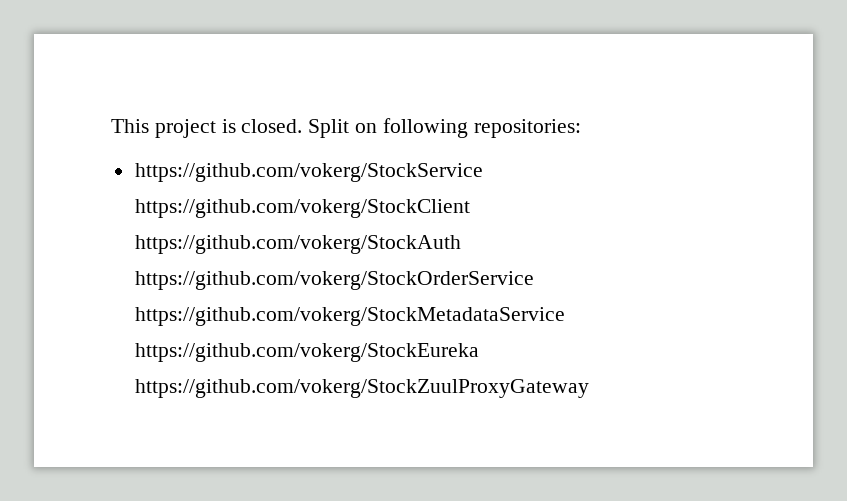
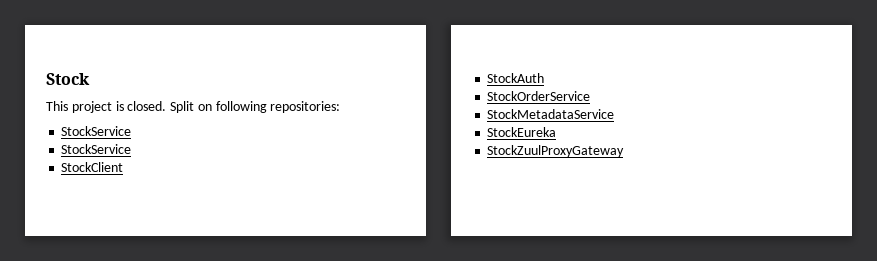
(111, 126) none -> [46,73,90,85] Stock //
[134,163,483,182] [134,199,470,218] [134,235,461,254] [134,271,534,290] [134,307,565,326] [134,343,479,362] [134,379,589,398] https://github.com/vokerg/StockService https://github.com/vokerg/StockClient https://github.com/vokerg/StockAuth https://github.com/vokerg/StockOrderService https://github.com/vokerg/StockMetadataService https://github.com/vokerg/StockEureka https://github.com/vokerg/StockZuulProxyGateway -> [61,126,132,136] [61,144,132,154] [61,162,124,172] [487,73,545,83] [487,91,591,101] [487,109,615,119] [487,127,557,137] [487,145,625,157] StockService // StockService // StockClient // StockAuth // StockOrderService // StockMetadataService // StockEureka // StockZuulProxyGateway

